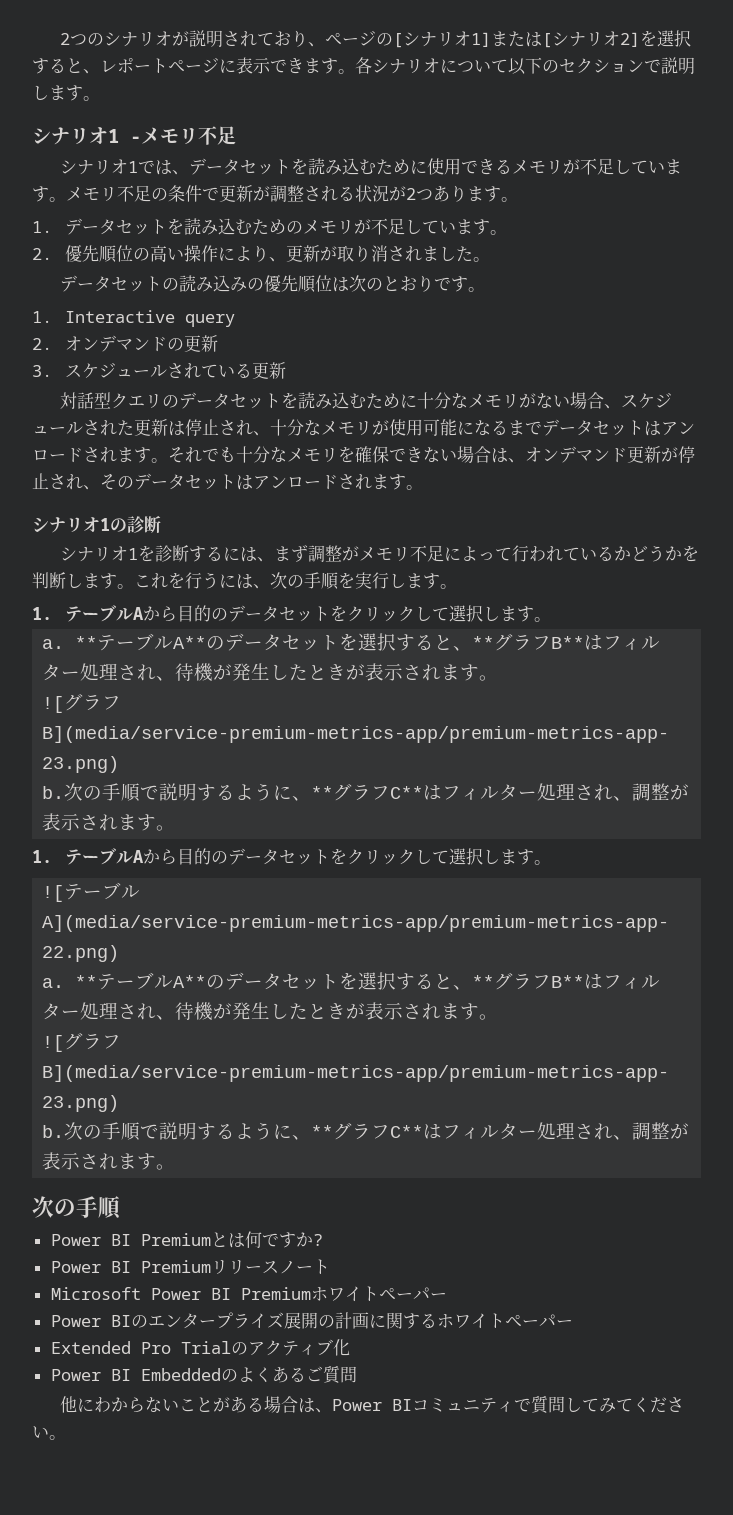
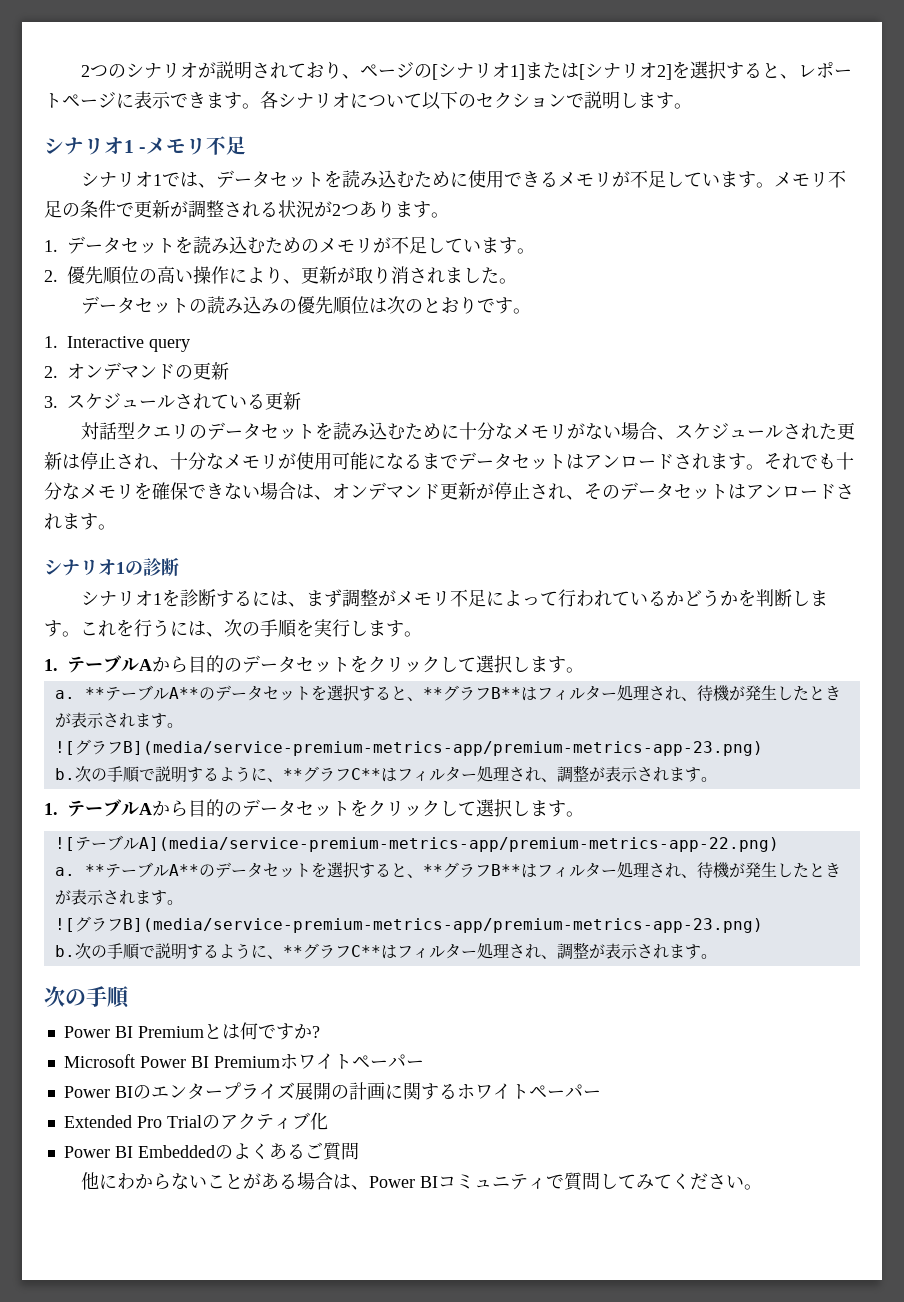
[50,1259,330,1275] // Power BI Premiumリリースノート -> (320, 1032) none

